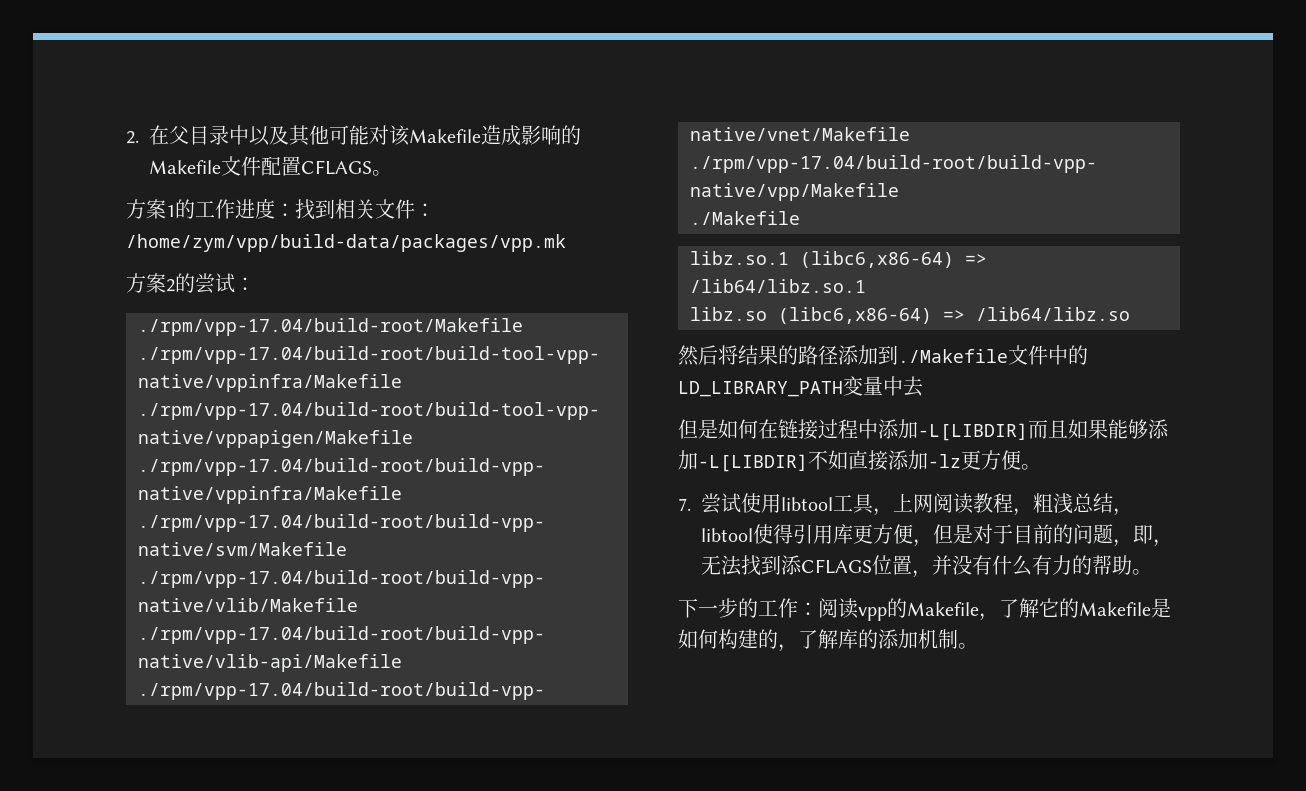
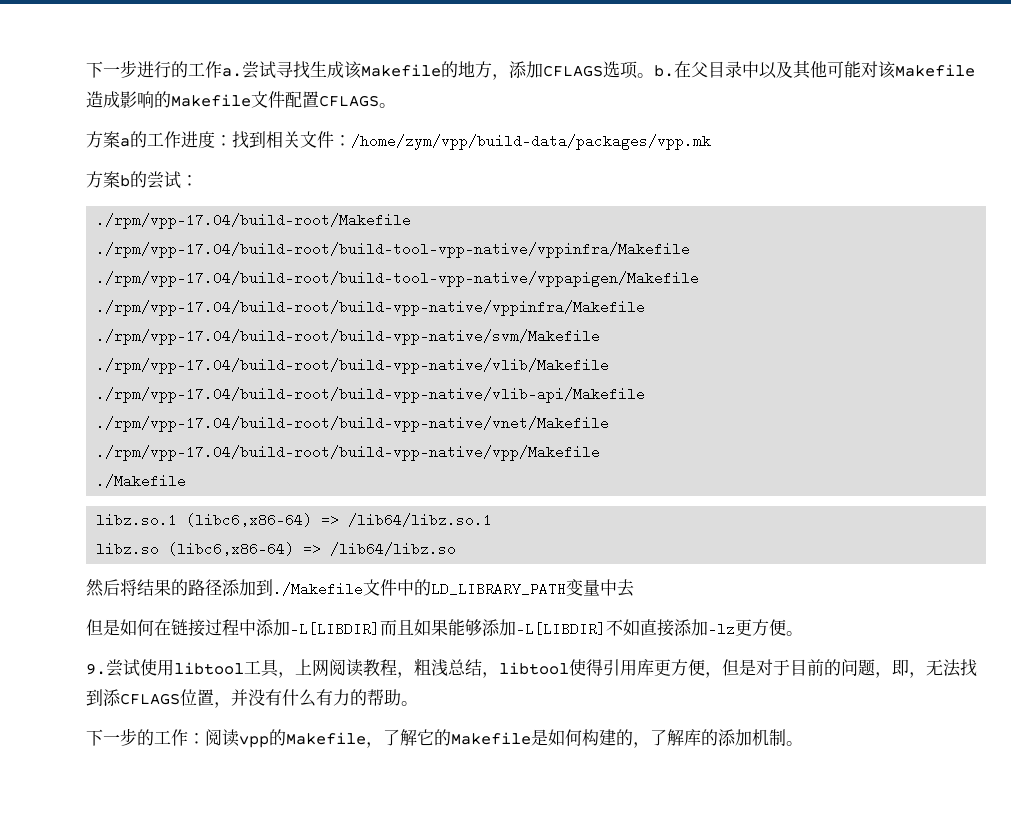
[126,131,139,144] 2. -> [86,60,674,80] 下一步进行的工作a.尝试寻找生成该Makefile的地方，添加CFLAGS选项。b.
[166,205,175,217] 1 -> [120,138,130,147] a
[166,279,175,292] 2 -> [120,175,130,187] b
[678,498,691,511] 7. -> [86,663,106,675] 9.

